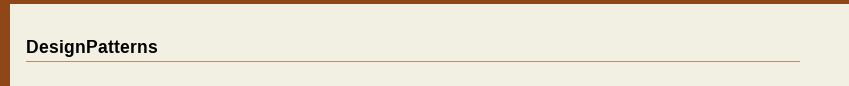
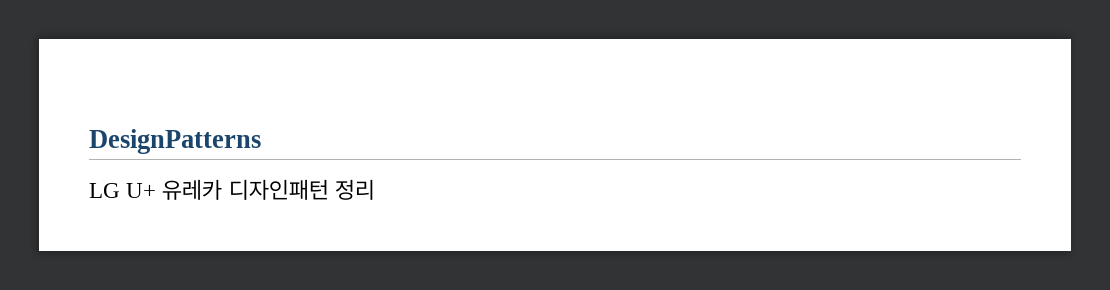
(158, 48) none -> [89,179,375,200] // LG U+ 유레카 디자인패턴 정리

